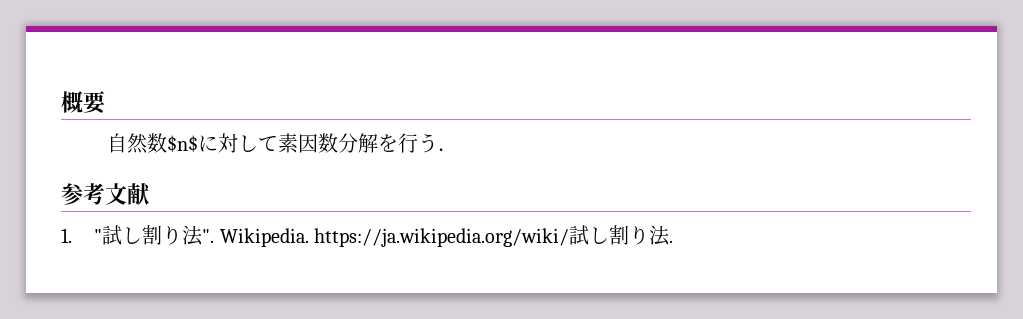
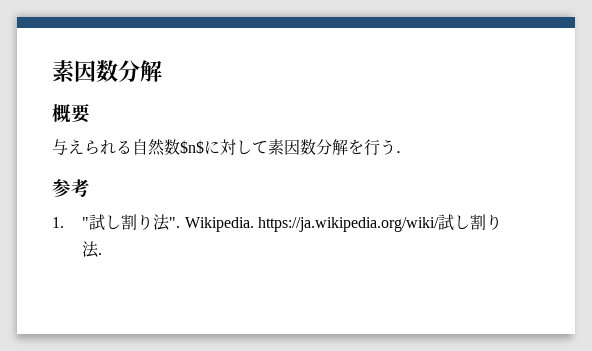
(61, 102) none -> [52,60,162,82] 素因数分解 //
(106, 102) none -> [52,139,132,155] 与えられる
[105,183,151,205] 文献 -> (90, 188) none

